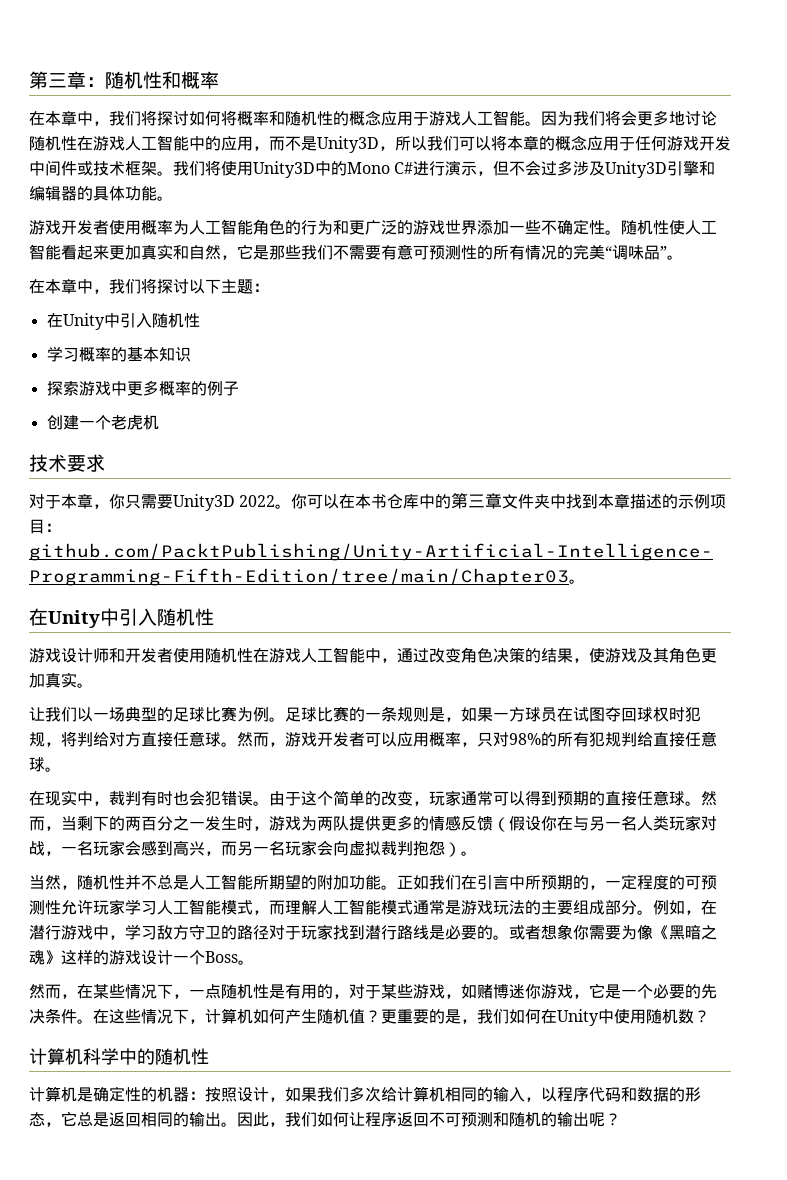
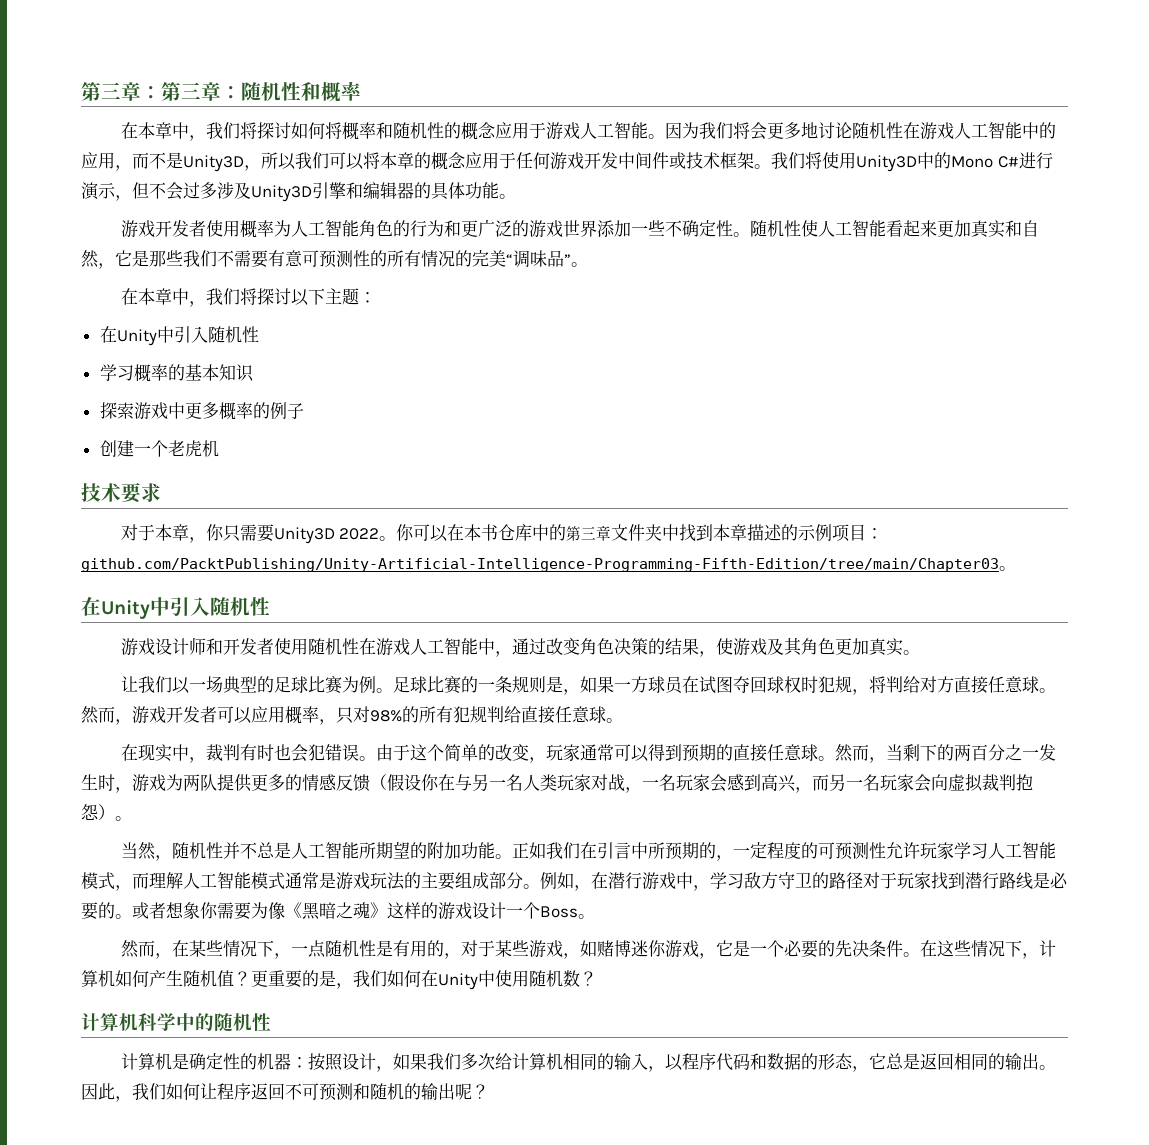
[29,71,105,89] 第三章： -> [81,82,241,101] 第三章：第三章：

